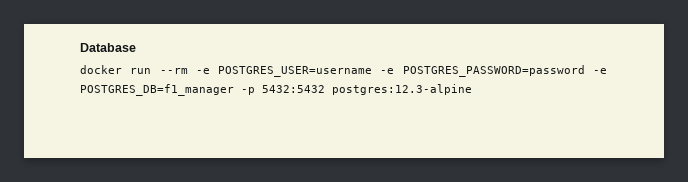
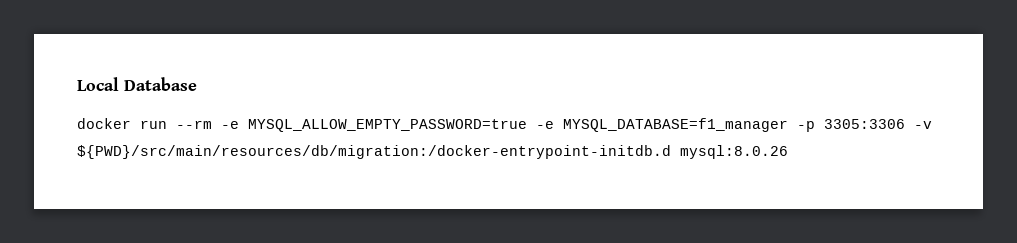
(80, 47) none -> [77,77,119,91] Local
[218,65,607,77] [80,84,472,96] POSTGRES_USER=username -e POSTGRES_PASSWORD=password -e POSTGRES_DB=f1_manager -p 5432:5432 postgres:12.3-alpine -> [248,118,932,132] [77,145,788,159] MYSQL_ALLOW_EMPTY_PASSWORD=true -e MYSQL_DATABASE=f1_manager -p 3305:3306 -v ${PWD}/src/main/resources/db/migration:/docker-entrypoint-initdb.d mysql:8.0.26

